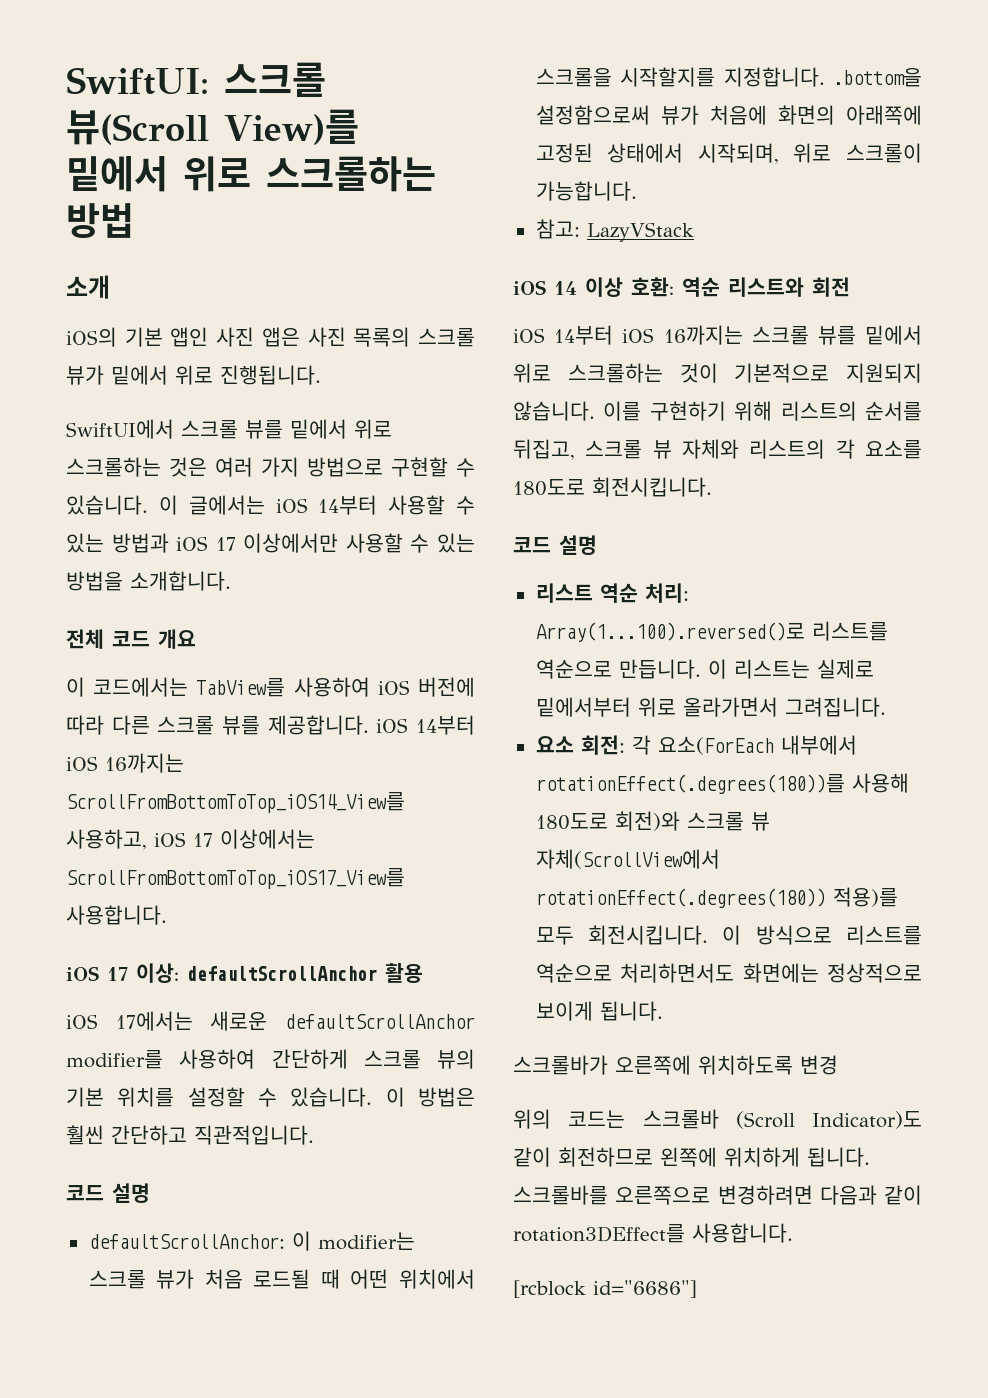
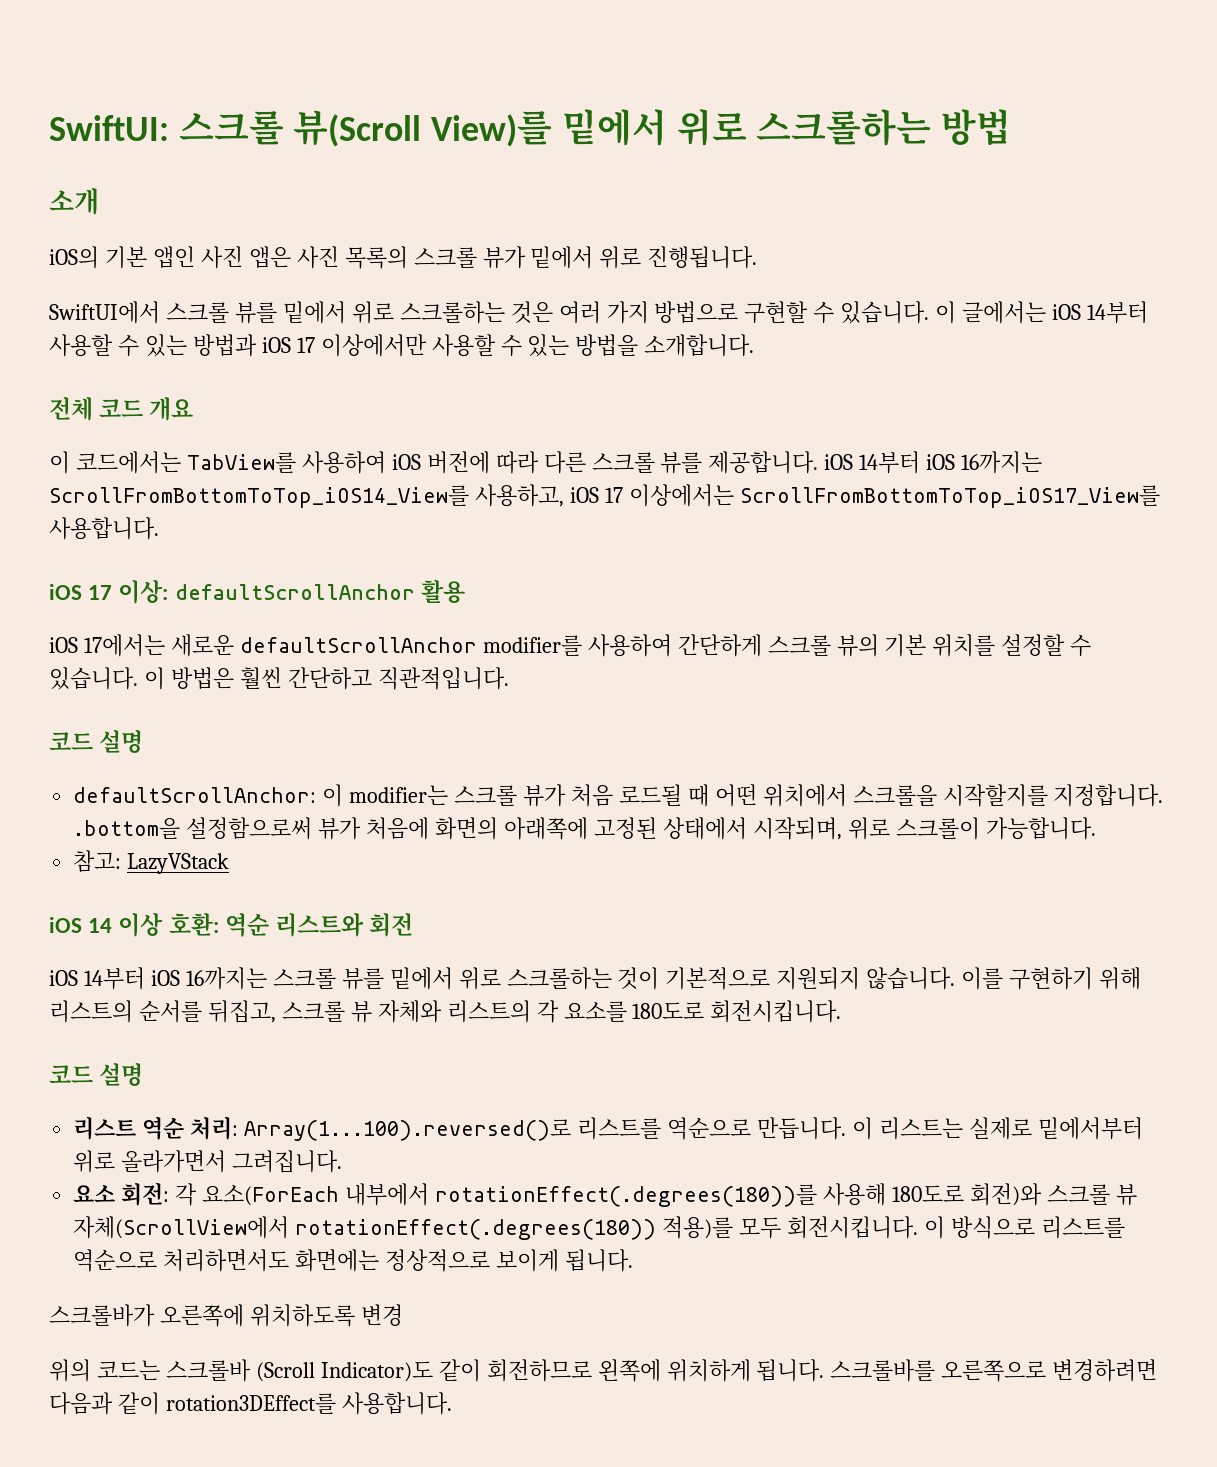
[513,1280,697,1298] // [rcblock id="6686"] -> (452, 1403) none

